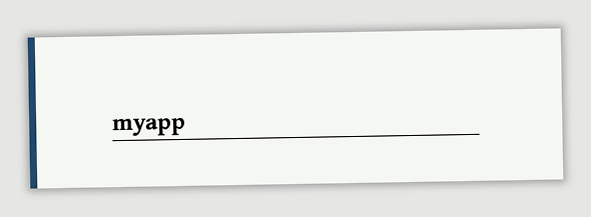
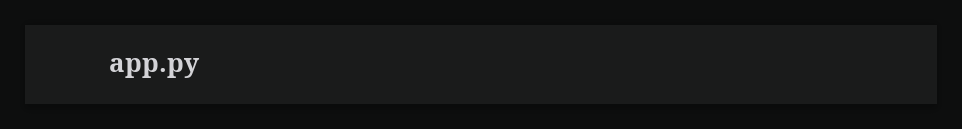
[112,117,186,137] myapp -> [109,58,200,78] app.py

